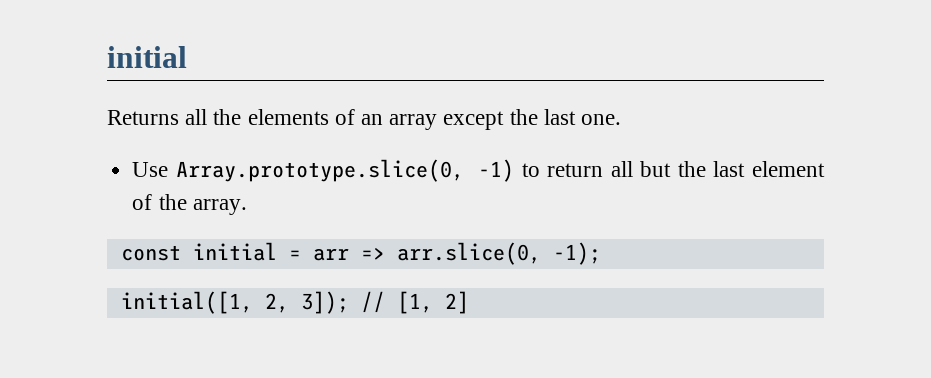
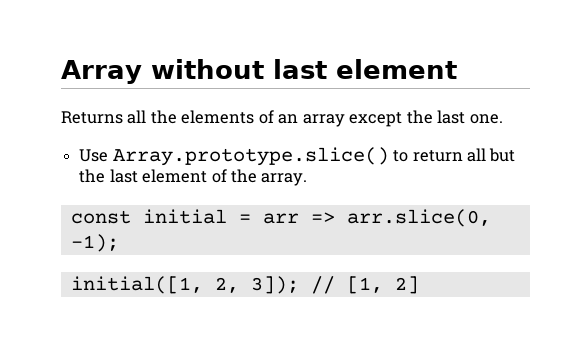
[107,46,187,68] initial -> [61,59,457,84] Array without last element
[175,159,515,182] Array.prototype.slice(0, -1) -> [112,147,389,166] Array.prototype.slice()

